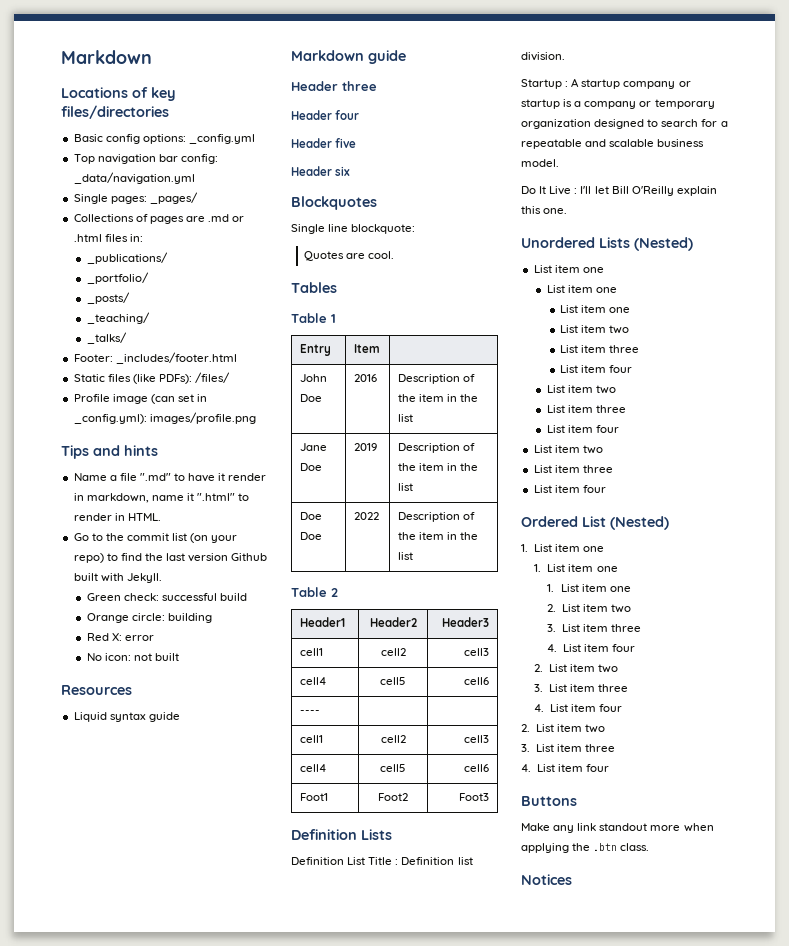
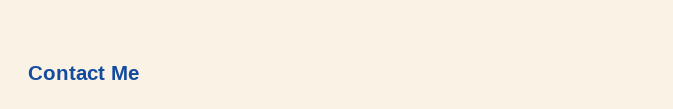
[61,50,152,64] [61,87,176,101] [61,105,169,119] [73,134,255,144] [73,154,218,164] [73,172,195,184] [73,192,198,204] [73,214,245,224] [73,234,143,242] [86,252,168,264] [86,272,149,284] [86,292,130,304] [86,312,150,324] [86,332,127,344] [73,352,237,364] [73,372,231,384] [73,394,208,404] [73,412,256,424] [61,445,158,459] [73,473,267,482] [73,493,250,503] [73,513,161,521] [73,533,238,543] [73,553,268,563] [73,573,162,583] [86,593,248,601] [86,613,213,623] [86,633,155,641] [86,653,180,661] [61,685,132,695] [73,712,180,722] [291,50,406,64] [291,81,377,91] [291,110,360,120] [291,138,357,148] [291,166,351,176] [291,196,377,210] [291,224,416,234] [304,251,395,261] [291,282,337,293] [291,313,336,323] [299,344,331,356] [353,344,380,353] [299,374,327,382] [299,394,322,402] [353,374,377,382] [397,374,475,384] [397,394,478,402] [397,414,413,422] [299,443,327,451] [299,463,322,471] [353,443,377,451] [397,443,475,453] [397,463,478,471] [397,483,413,491] [299,512,322,520] [299,532,322,540] [353,512,379,520] [397,512,475,522] [397,532,478,540] [397,552,413,560] [291,587,338,597] [299,617,345,627] [369,617,417,627] [442,617,490,627] [299,648,323,656] [380,648,406,656] [464,648,490,656] [299,677,326,685] [380,677,406,685] [464,677,490,685] [299,710,320,714] [299,735,323,743] [380,735,406,743] [464,735,490,743] [299,764,326,772] [380,764,406,772] [464,764,490,772] [299,793,328,801] [378,793,408,801] [459,793,490,801] [291,829,392,840] [291,857,473,865] [521,52,565,61] [521,78,691,89] [521,99,715,109] [521,119,728,129] [521,139,705,149] [521,159,559,167] [521,186,717,196] [521,206,568,214] [521,237,693,251] [533,265,604,273] [546,285,618,293] [560,305,631,313] [560,325,630,334] [560,345,640,353] [560,365,633,373] [546,385,617,394] [546,405,627,413] [546,425,620,433] [533,445,603,454] [533,465,613,473] [533,485,606,493] [521,516,669,530] [521,544,605,552] [534,564,618,572] [547,584,631,592] [547,604,632,613] [547,624,642,632] [547,644,636,652] [534,664,619,673] [534,684,629,692] [534,704,623,712] [521,724,605,733] [521,744,615,752] [521,764,609,772] [521,796,577,806] [521,823,714,833] [521,843,650,853] [521,874,572,885] Markdown // Locations of key files/directories // Basic config options: _config.yml // Top navigation bar config: _data/navigation.yml // Single pages: _pages/ // Collections of pages are .md or .html files in: // _publications/ // _portfolio/ // _posts/ // _teaching/ // _talks/ // Footer: _includes/footer.html // Static files (like PDFs): /files/ // Profile image (can set in _config.yml): images/profile.png // Tips and hints // Name a file ".md" to have it render in markdown, name it ".html" to render in HTML. // Go to the commit list (on your repo) to find the last version Github built with Jekyll. // Green check: successful build // Orange circle: building // Red X: error // No icon: not built // Resources // Liquid syntax guide // Markdown guide // Header three // Header four // Header five // Header six // Blockquotes // Single line blockquote: // Quotes are cool. // Tables // Table 1 // Entry | Item | // John Doe | 2016 | Description of the item in the list // Jane Doe | 2019 | Description of the item in the list // Doe Doe | 2022 | Description of the item in the list // Table 2 // Header1 | Header2 | Header3 // cell1 | cell2 | cell3 // cell4 | cell5 | cell6 // ---- | | // cell1 | cell2 | cell3 // cell4 | cell5 | cell6 // Foot1 | Foot2 | Foot3 // Definition Lists // Definition List Title : Definition list division. // Startup : A startup company or startup is a company or temporary organization designed to search for a repeatable and scalable business model. // Do It Live : I'll let Bill O'Reilly explain this one. // Unordered Lists (Nested) // List item one // List item one // List item one // List item two // List item three // List item four // List item two // List item three // List item four // List item two // List item three // List item four // Ordered List (Nested) // 1. List item one // 1. List item one // 1. List item one // 2. List item two // 3. List item three // 4. List item four // 2. List item two // 3. List item three // 4. List item four // 2. List item two // 3. List item three // 4. List item four // Buttons // Make any link standout more when applying the .btn class. // Notices -> [28,66,139,80] Contact Me

